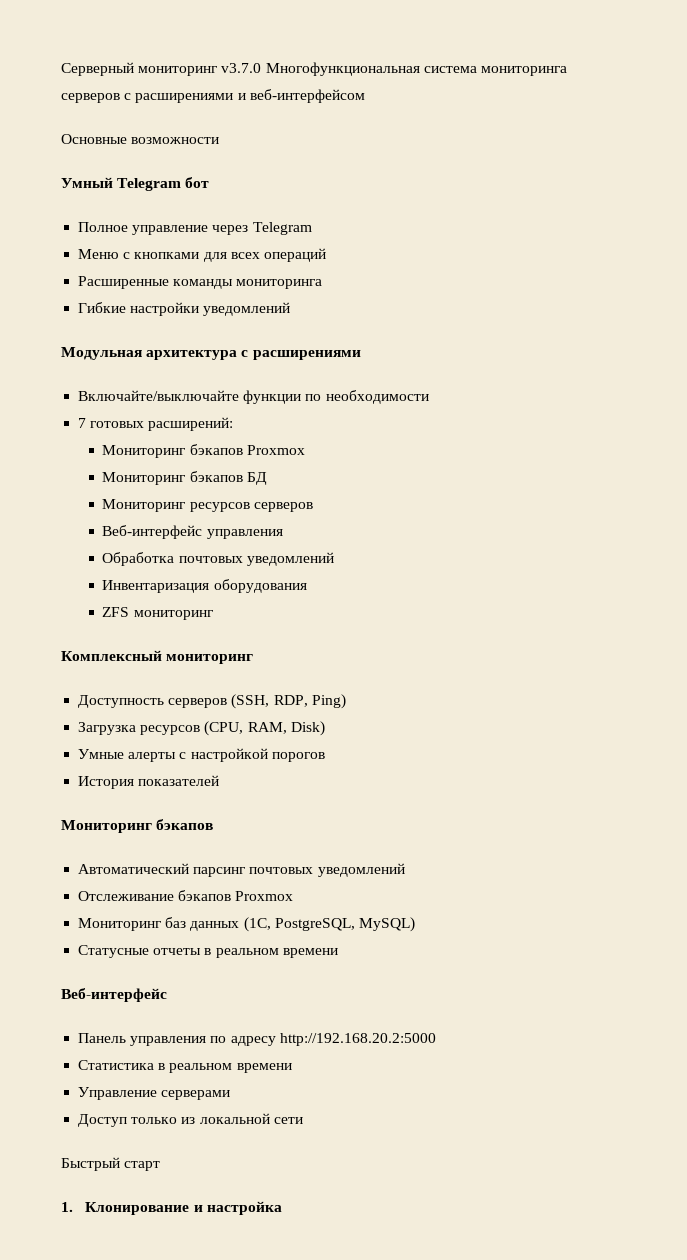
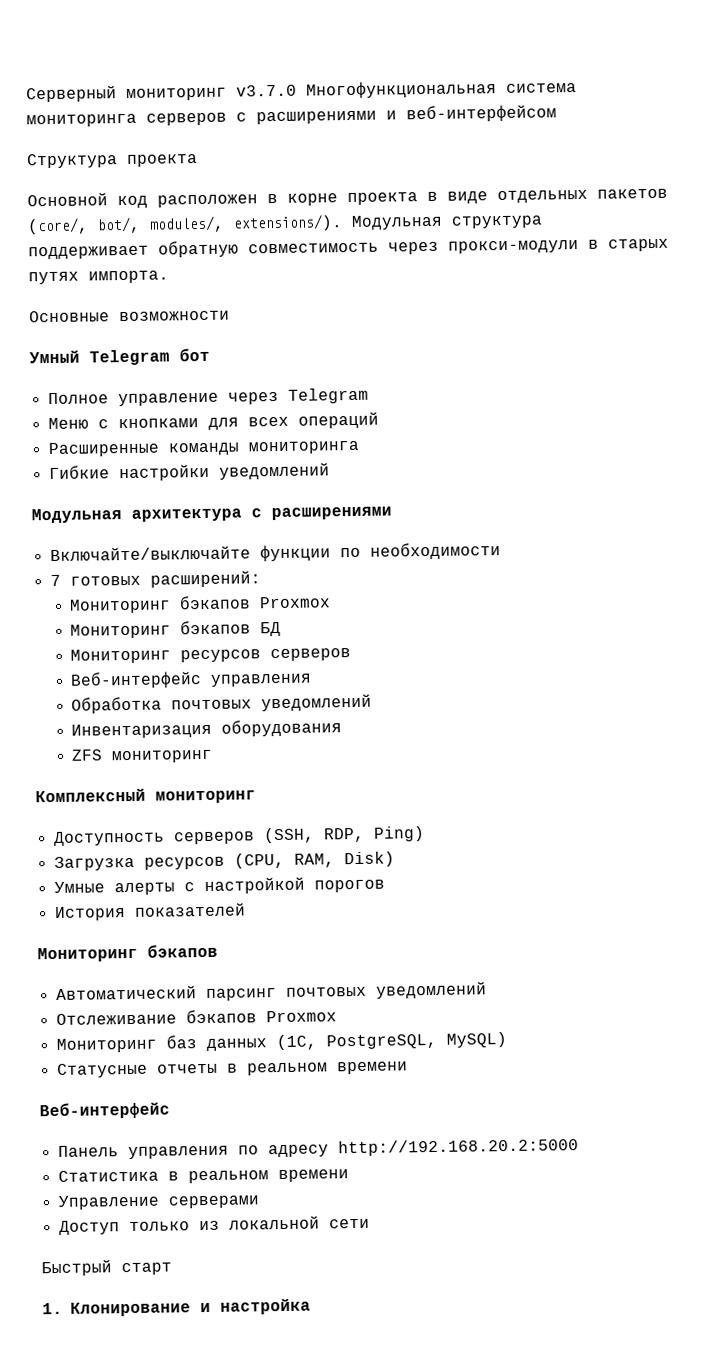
(365, 96) none -> [27,153,198,169] [27,188,668,209] [27,214,543,235] [28,238,669,260] [28,270,169,285] // Структура проекта // Основной код расположен в корне проекта в виде отдельных пакетов (core/, bot/, modules/, extensions/). Модульная структура поддерживает обратную совместимость через прокси-модули в старых путях импорта.

